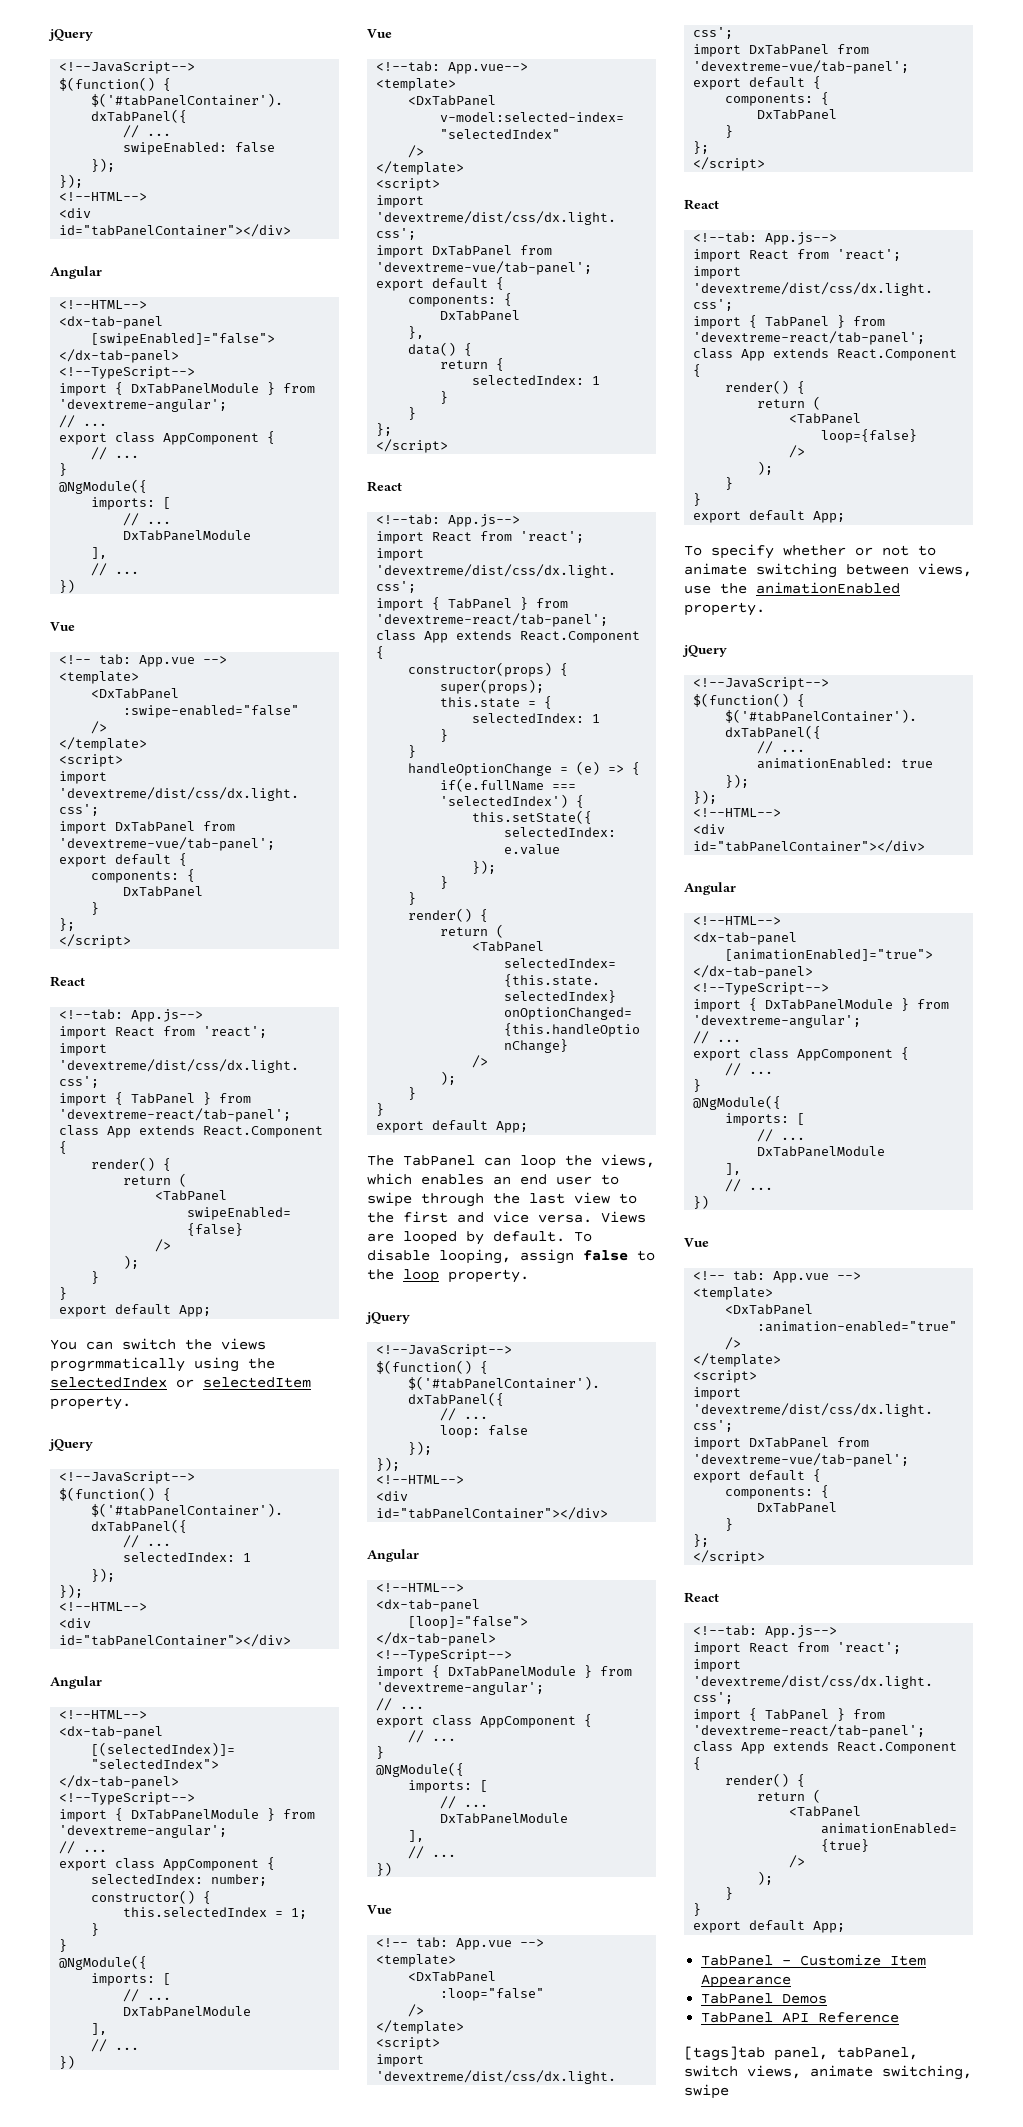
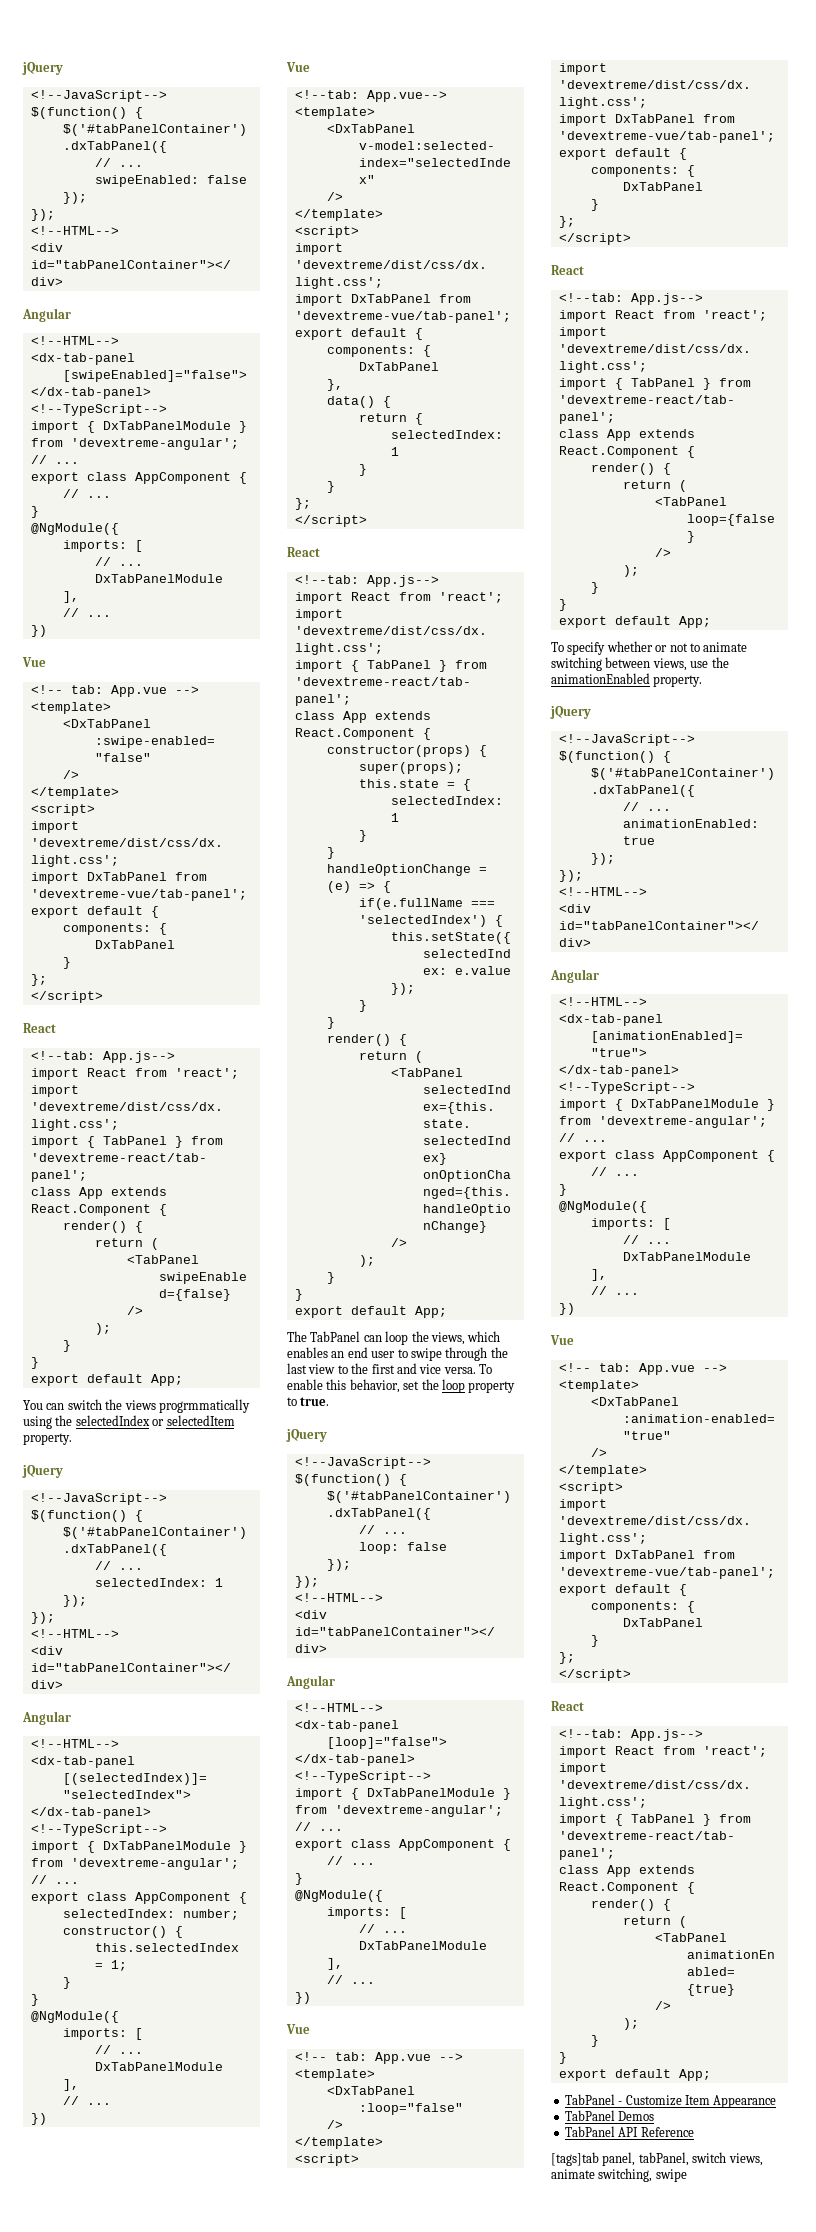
[601,1211,646,1223] [367,1231,592,1245] [367,1249,655,1264] [367,1269,529,1283] Views are looped by default. To disable looping, assign false to the loop property. -> [479,1364,492,1374] [287,1379,516,1393] [287,1397,330,1406] To enable this behavior, set the loop property to true.

